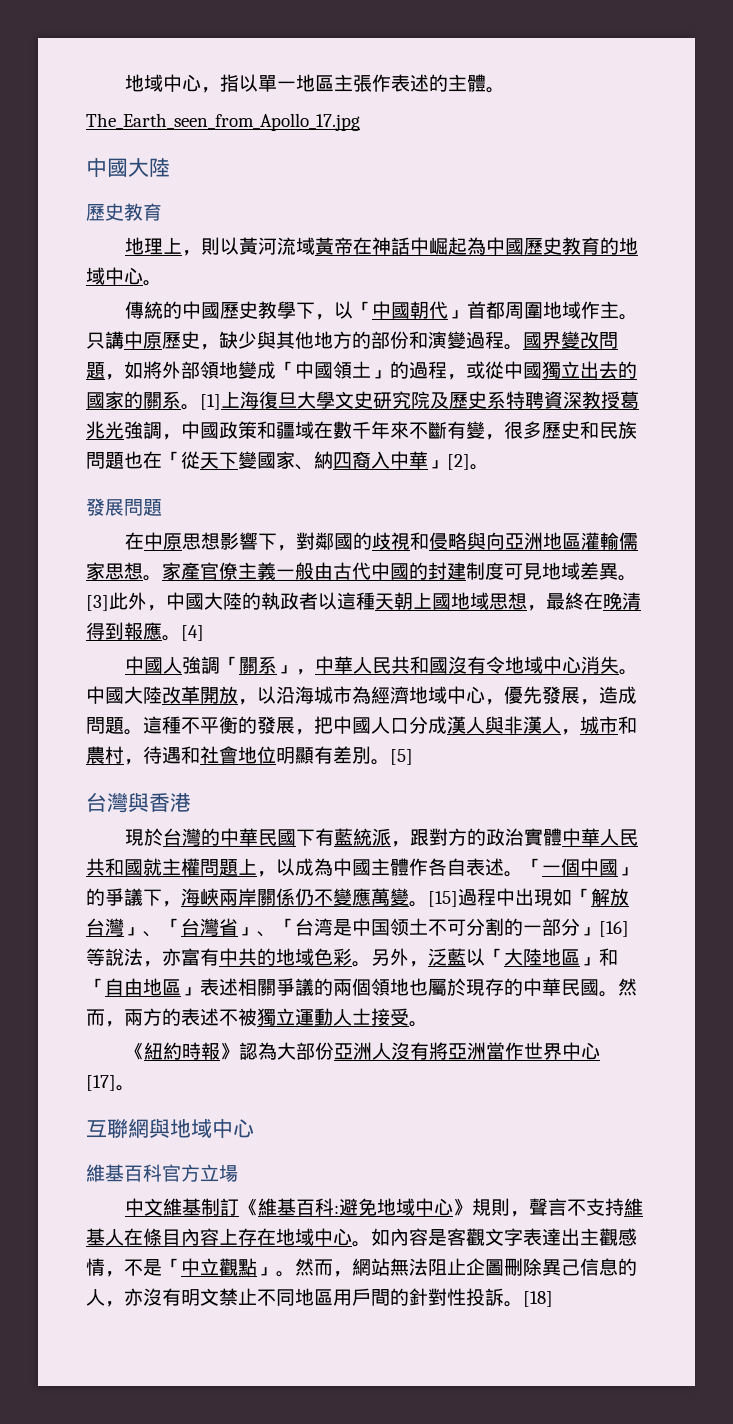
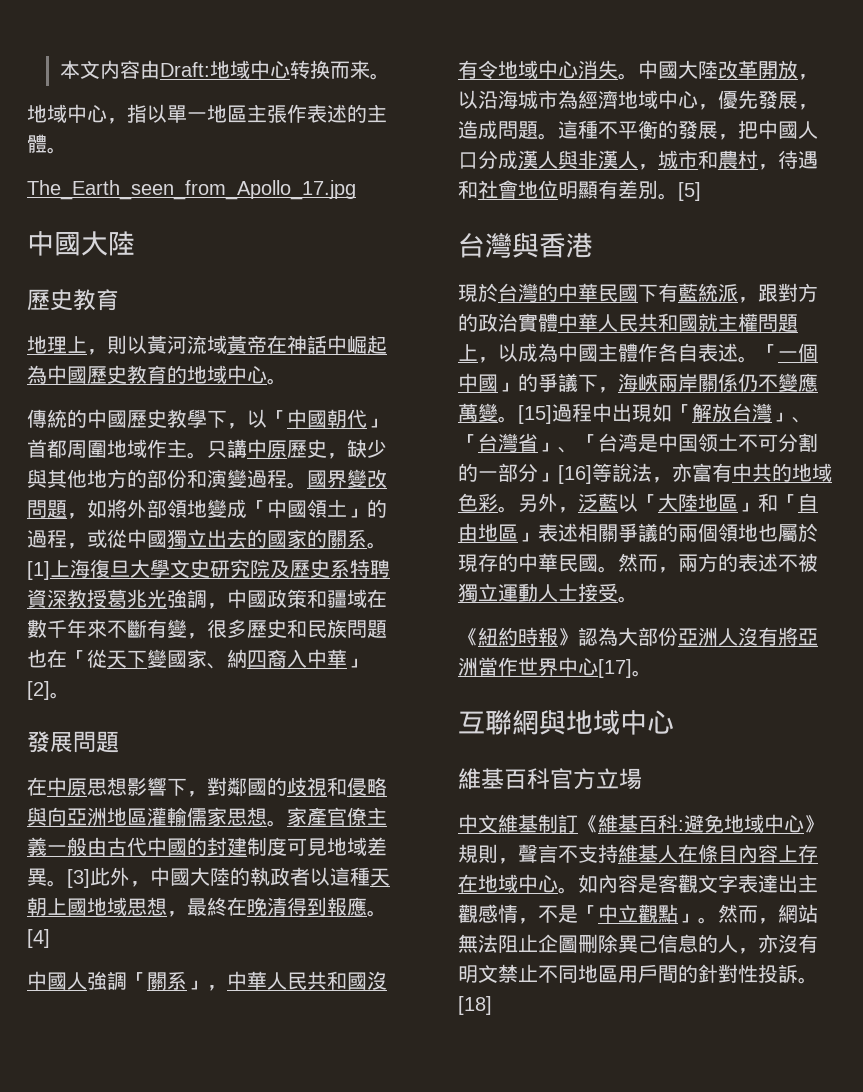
(125, 83) none -> [59,60,390,80] 本文内容由Draft:地域中心转换而来。 //

